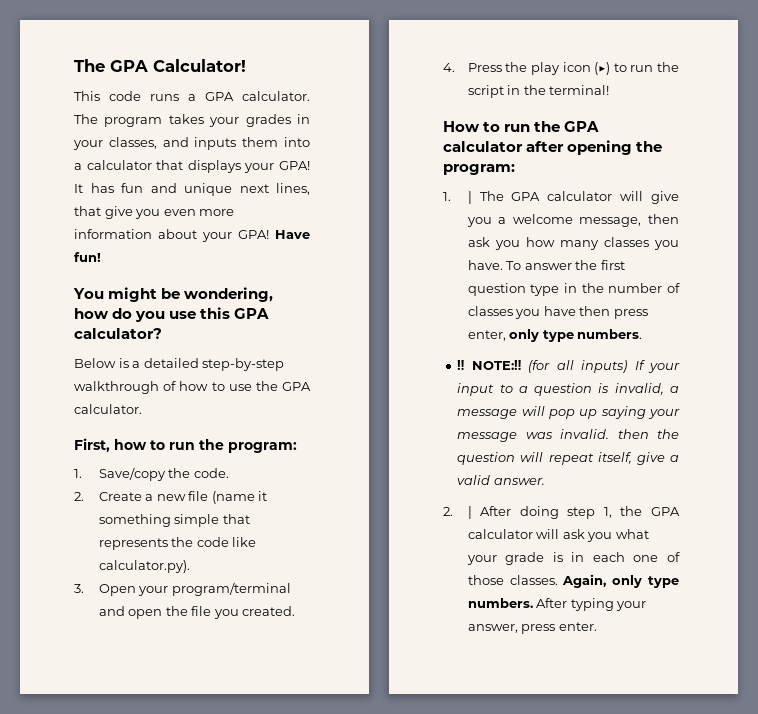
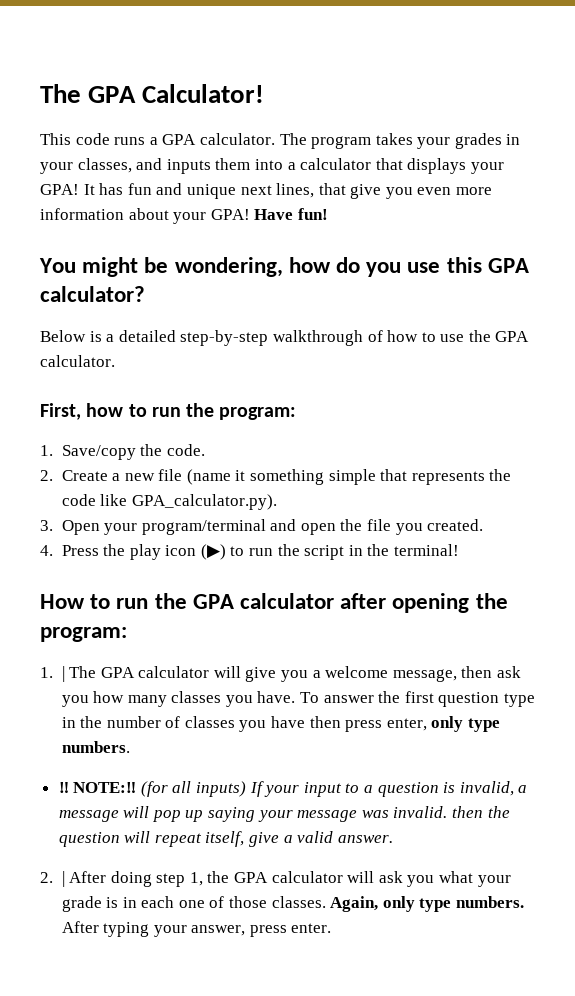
[98,560,190,573] calculator.py). -> [131,494,277,510] GPA_calculator.py).

